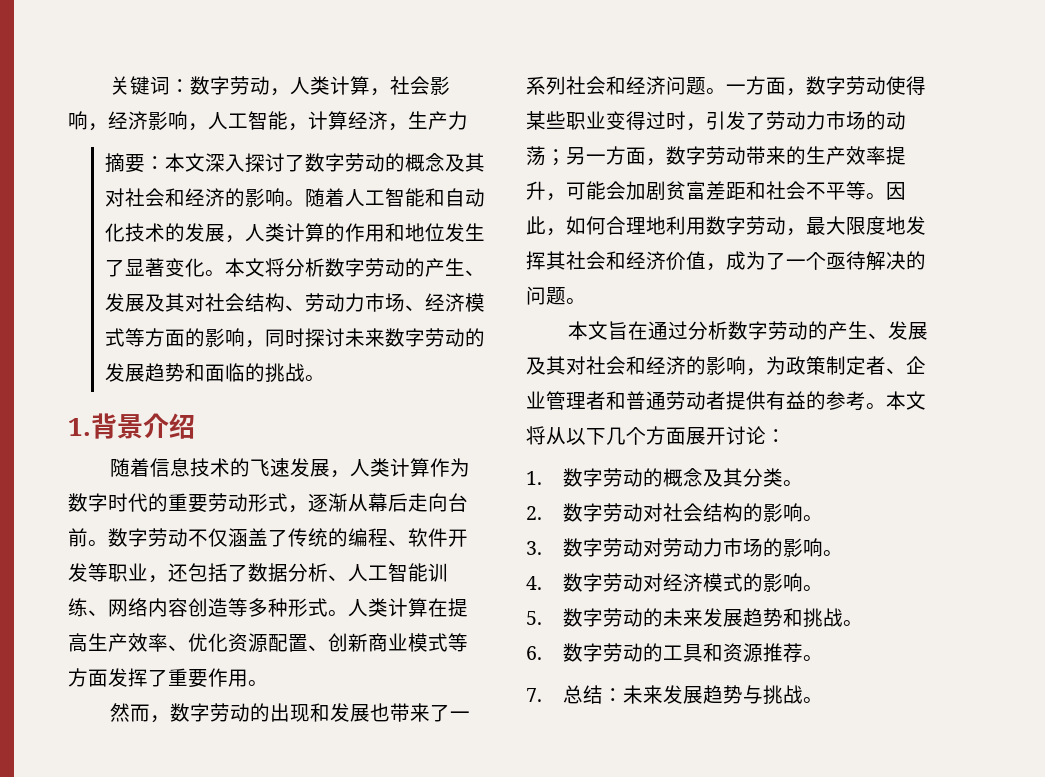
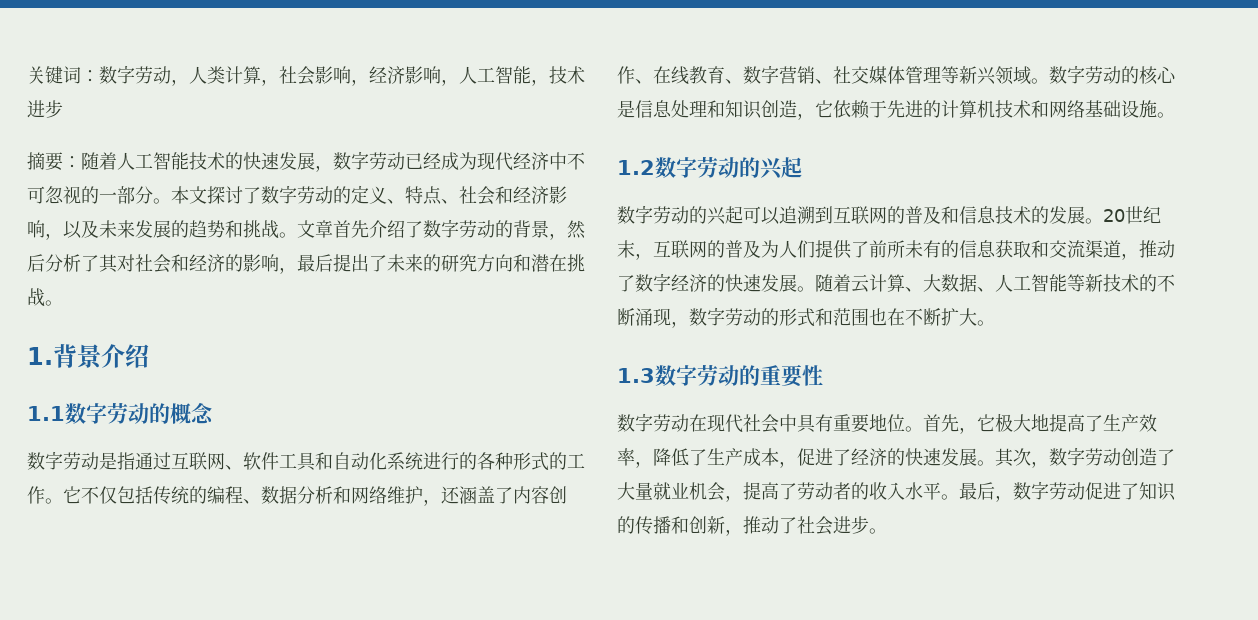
[308,111,468,131] [105,153,486,173] [105,188,486,207] [105,223,486,243] [105,258,486,277] [105,293,486,312] [105,328,486,348] [105,363,326,383] [68,413,195,439] [110,458,471,478] [68,493,468,513] [68,528,468,547] [68,563,448,583] [68,598,468,617] [68,633,468,653] [68,668,268,688] [110,703,471,723] [526,76,926,96] [526,111,906,131] [526,146,906,166] [526,181,906,201] [526,216,926,236] [526,251,926,271] [526,286,586,305] [568,321,929,340] [526,357,546,375] 计算经济，生产力 // 摘要：本文深入探讨了数字劳动的概念及其对社会和经济的影响。随着人工智能和自动化技术的发展，人类计算的作用和地位发生了显著变化。本文将分析数字劳动的产生、发展及其对社会结构、劳动力市场、经济模式等方面的影响，同时探讨未来数字劳动的发展趋势和面临的挑战。 // 1.背景介绍 // 随着信息技术的飞速发展，人类计算作为数字时代的重要劳动形式，逐渐从幕后走向台前。数字劳动不仅涵盖了传统的编程、软件开发等职业，还包括了数据分析、人工智能训练、网络内容创造等多种形式。人类计算在提高生产效率、优化资源配置、创新商业模式等方面发挥了重要作用。 // 然而，数字劳动的出现和发展也带来了一系列社会和经济问题。一方面，数字劳动使得某些职业变得过时，引发了劳动力市场的动荡；另一方面，数字劳动带来的生产效率提升，可能会加剧贫富差距和社会不平等。因此，如何合理地利用数字劳动，最大限度地发挥其社会和经济价值，成为了一个亟待解决的问题。 // 本文旨在通过分析数字劳动的产生、发展及 -> [549,66,585,84] [27,100,63,118] [27,151,585,172] [27,185,567,205] [27,219,586,240] [27,254,99,272] 技术进步 // 摘要：随着人工智能技术的快速发展，数字劳动已经成为现代经济中不可忽视的一部分。本文探讨了数字劳动的定义、特点、社会和经济影响，以及未来发展的趋势和挑战。文章首先介绍了数字劳动的背景，然后分析了
[766,356,926,375] [526,391,926,411] [526,426,786,445] [526,468,804,487] [526,503,824,522] [526,538,844,557] [526,573,824,592] [526,608,864,628] [526,643,824,663] [526,685,804,705] 为政策制定者、企业管理者和普通劳动者提供有益的参考。本文将从以下几个方面展开讨论： // 1.数字劳动的概念及其分类。 // 2.数字劳动对社会结构的影响。 // 3.数字劳动对劳动力市场的影响。 // 4.数字劳动对经济模式的影响。 // 5.数字劳动的未来发展趋势和挑战。 // 6.数字劳动的工具和资源推荐。 // 7.总结：未来发展趋势与挑战 -> [297,254,585,272] [27,288,63,307] [27,344,149,369] [27,402,214,424] [27,451,585,471] [27,486,567,506] [617,65,1176,85] [617,100,1175,120] [617,156,802,180] [617,205,1161,225] [617,240,1175,260] [617,273,1175,293] [617,307,995,328] [617,364,823,387] [617,413,1157,434] [617,447,1175,468] [617,481,1176,502] [617,516,869,536] 最后提出了未来的研究方向和潜在挑战。 // 1.背景介绍 // 1.1数字劳动的概念 // 数字劳动是指通过互联网、软件工具和自动化系统进行的各种形式的工作。它不仅包括传统的编程、数据分析和网络维护，还涵盖了内容创作、在线教育、数字营销、社交媒体管理等新兴领域。数字劳动的核心是信息处理和知识创造，它依赖于先进的计算机技术和网络基础设施。 // 1.2数字劳动的兴起 // 数字劳动的兴起可以追溯到互联网的普及和信息技术的发展。20世纪末，互联网的普及为人们提供了前所未有的信息获取和交流渠道，推动了数字经济的快速发展。随着云计算、大数据、人工智能等新技术的不断涌现，数字劳动的形式和范围也在不断扩大。 // 1.3数字劳动的重要性 // 数字劳动在现代社会中具有重要地位。首先，它极大地提高了生产效率，降低了生产成本，促进了经济的快速发展。其次，数字劳动创造了大量就业机会，提高了劳动者的收入水平。最后，数字劳动促进了知识的传播和创新，推动了社会进步

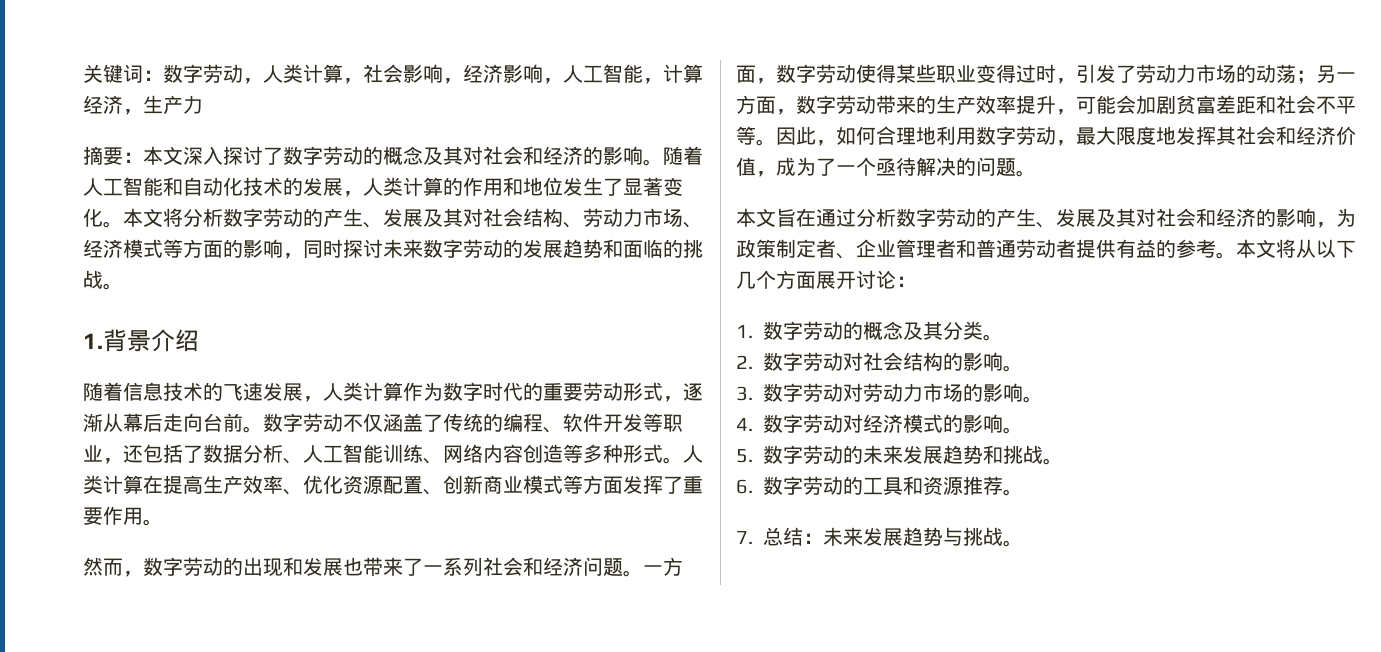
[549,66,585,84] [27,100,63,118] [27,151,585,172] [27,185,567,205] [27,219,586,240] [27,254,99,272] 技术进步 // 摘要：随着人工智能技术的快速发展，数字劳动已经成为现代经济中不可忽视的一部分。本文探讨了数字劳动的定义、特点、社会和经济影响，以及未来发展的趋势和挑战。文章首先介绍了数字劳动的背景，然后分析了 -> [663,64,703,83] [83,95,203,115] [83,146,703,166] [83,177,683,197] [83,208,703,228] [83,239,703,259] [83,270,123,290] [83,329,199,352] [83,382,703,402] [83,413,683,433] [83,444,703,464] [83,475,703,495] [83,506,163,526] [83,557,683,577] [736,64,1356,84] [736,95,1356,115] [736,126,1356,146] [736,157,1036,177] [736,208,1116,228] 计算经济，生产力 // 摘要：本文深入探讨了数字劳动的概念及其对社会和经济的影响。随着人工智能和自动化技术的发展，人类计算的作用和地位发生了显著变化。本文将分析数字劳动的产生、发展及其对社会结构、劳动力市场、经济模式等方面的影响，同时探讨未来数字劳动的发展趋势和面临的挑战。 // 1.背景介绍 // 随着信息技术的飞速发展，人类计算作为数字时代的重要劳动形式，逐渐从幕后走向台前。数字劳动不仅涵盖了传统的编程、软件开发等职业，还包括了数据分析、人工智能训练、网络内容创造等多种形式。人类计算在提高生产效率、优化资源配置、创新商业模式等方面发挥了重要作用。 // 然而，数字劳动的出现和发展也带来了一系列社会和经济问题。一方面，数字劳动使得某些职业变得过时，引发了劳动力市场的动荡；另一方面，数字劳动带来的生产效率提升，可能会加剧贫富差距和社会不平等。因此，如何合理地利用数字劳动，最大限度地发挥其社会和经济价值，成为了一个亟待解决的问题。 // 本文旨在通过分析数字劳动的产生、发展及
[297,254,585,272] [27,288,63,307] [27,344,149,369] [27,402,214,424] [27,451,585,471] [27,486,567,506] [617,65,1176,85] [617,100,1175,120] [617,156,802,180] [617,205,1161,225] [617,240,1175,260] [617,273,1175,293] [617,307,995,328] [617,364,823,387] [617,413,1157,434] [617,447,1175,468] [617,481,1176,502] [617,516,869,536] 最后提出了未来的研究方向和潜在挑战。 // 1.背景介绍 // 1.1数字劳动的概念 // 数字劳动是指通过互联网、软件工具和自动化系统进行的各种形式的工作。它不仅包括传统的编程、数据分析和网络维护，还涵盖了内容创作、在线教育、数字营销、社交媒体管理等新兴领域。数字劳动的核心是信息处理和知识创造，它依赖于先进的计算机技术和网络基础设施。 // 1.2数字劳动的兴起 // 数字劳动的兴起可以追溯到互联网的普及和信息技术的发展。20世纪末，互联网的普及为人们提供了前所未有的信息获取和交流渠道，推动了数字经济的快速发展。随着云计算、大数据、人工智能等新技术的不断涌现，数字劳动的形式和范围也在不断扩大。 // 1.3数字劳动的重要性 // 数字劳动在现代社会中具有重要地位。首先，它极大地提高了生产效率，降低了生产成本，促进了经济的快速发展。其次，数字劳动创造了大量就业机会，提高了劳动者的收入水平。最后，数字劳动促进了知识的传播和创新，推动了社会进步 -> [1336,208,1356,227] [736,239,1356,259] [736,270,916,289] [736,321,1003,341] [736,352,1023,372] [736,383,1043,403] [736,414,1023,434] [736,445,1063,465] [736,476,1023,496] [736,527,1003,546] 为政策制定者、企业管理者和普通劳动者提供有益的参考。本文将从以下几个方面展开讨论： // 1.数字劳动的概念及其分类。 // 2.数字劳动对社会结构的影响。 // 3.数字劳动对劳动力市场的影响。 // 4.数字劳动对经济模式的影响。 // 5.数字劳动的未来发展趋势和挑战。 // 6.数字劳动的工具和资源推荐。 // 7.总结：未来发展趋势与挑战

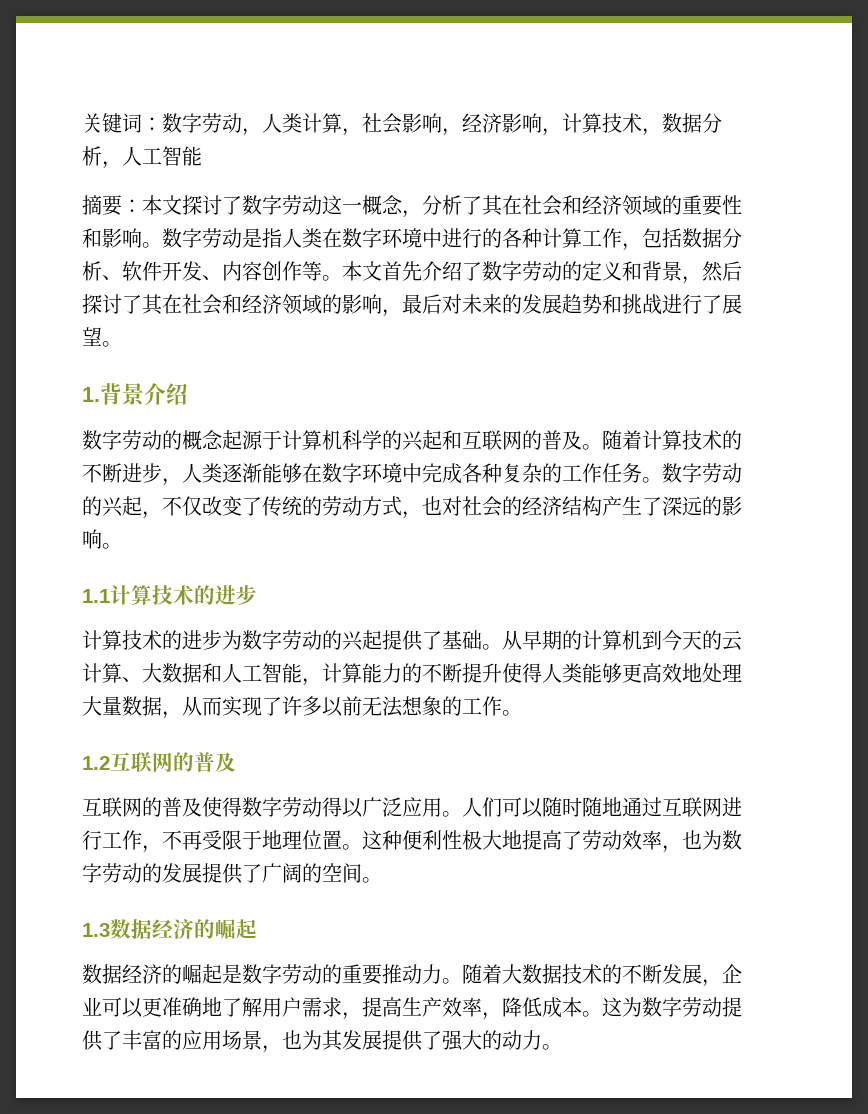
[563,64,703,84] [83,95,203,115] 人工智能，计算经济，生产力 -> [562,113,722,136] [82,146,202,169] 计算技术，数据分析，人工智能
[183,146,223,165] 深入 -> (182, 205) none
[363,146,703,166] [83,177,683,197] [83,208,703,228] [83,239,703,259] [83,270,123,290] [83,329,199,352] [83,382,703,402] [83,413,683,433] [83,444,703,464] [83,475,703,495] [83,506,163,526] [83,557,683,577] [736,64,1356,84] [736,95,1356,115] [736,126,1356,146] [736,157,1036,177] [736,208,1356,228] [736,239,1356,259] [736,270,916,289] [736,321,1003,341] [736,352,1023,372] [736,383,1043,403] [736,414,1023,434] [736,445,1063,465] [736,476,1023,496] [736,527,1003,546] 的概念及其对社会和经济的影响。随着人工智能和自动化技术的发展，人类计算的作用和地位发生了显著变化。本文将分析数字劳动的产生、发展及其对社会结构、劳动力市场、经济模式等方面的影响，同时探讨未来数字劳动的发展趋势和面临的挑战。 // 1.背景介绍 // 随着信息技术的飞速发展，人类计算作为数字时代的重要劳动形式，逐渐从幕后走向台前。数字劳动不仅涵盖了传统的编程、软件开发等职业，还包括了数据分析、人工智能训练、网络内容创造等多种形式。人类计算在提高生产效率、优化资源配置、创新商业模式等方面发挥了重要作用。 // 然而，数字劳动的出现和发展也带来了一系列社会和经济问题。一方面，数字劳动使得某些职业变得过时，引发了劳动力市场的动荡；另一方面，数字劳动带来的生产效率提升，可能会加剧贫富差距和社会不平等。因此，如何合理地利用数字劳动，最大限度地发挥其社会和经济价值，成为了一个亟待解决的问题。 // 本文旨在通过分析数字劳动的产生、发展及其对社会和经济的影响，为政策制定者、企业管理者和普通劳动者提供有益的参考。本文将从以下几个方面展开讨论： // 1.数字劳动的概念及其分类。 // 2.数字劳动对社会结构的影响。 // 3.数字劳动对劳动力市场的影响。 // 4.数字劳动对经济模式的影响。 // 5.数字劳动的未来发展趋势和挑战。 // 6.数字劳动的工具和资源推荐。 // 7.总结：未来发展趋势与挑战 -> [322,195,742,218] [82,228,742,251] [82,261,742,284] [82,294,742,317] [82,327,122,347] [82,383,188,406] [82,430,742,451] [82,463,742,486] [82,496,742,519] [82,529,122,549] [82,585,257,605] [82,630,742,651] [82,663,742,686] [82,696,522,719] [82,752,236,772] [82,797,742,818] [82,830,742,853] [82,863,382,884] [82,919,257,939] [82,964,742,987] [82,997,742,1020] [82,1030,542,1053] 这一概念，分析了其在社会和经济领域的重要性和影响。数字劳动是指人类在数字环境中进行的各种计算工作，包括数据分析、软件开发、内容创作等。本文首先介绍了数字劳动的定义和背景，然后探讨了其在社会和经济领域的影响，最后对未来的发展趋势和挑战进行了展望。 // 1.背景介绍 // 数字劳动的概念起源于计算机科学的兴起和互联网的普及。随着计算技术的不断进步，人类逐渐能够在数字环境中完成各种复杂的工作任务。数字劳动的兴起，不仅改变了传统的劳动方式，也对社会的经济结构产生了深远的影响。 // 1.1计算技术的进步 // 计算技术的进步为数字劳动的兴起提供了基础。从早期的计算机到今天的云计算、大数据和人工智能，计算能力的不断提升使得人类能够更高效地处理大量数据，从而实现了许多以前无法想象的工作。 // 1.2互联网的普及 // 互联网的普及使得数字劳动得以广泛应用。人们可以随时随地通过互联网进行工作，不再受限于地理位置。这种便利性极大地提高了劳动效率，也为数字劳动的发展提供了广阔的空间。 // 1.3数据经济的崛起 // 数据经济的崛起是数字劳动的重要推动力。随着大数据技术的不断发展，企业可以更准确地了解用户需求，提高生产效率，降低成本。这为数字劳动提供了丰富的应用场景，也为其发展提供了强大的动力

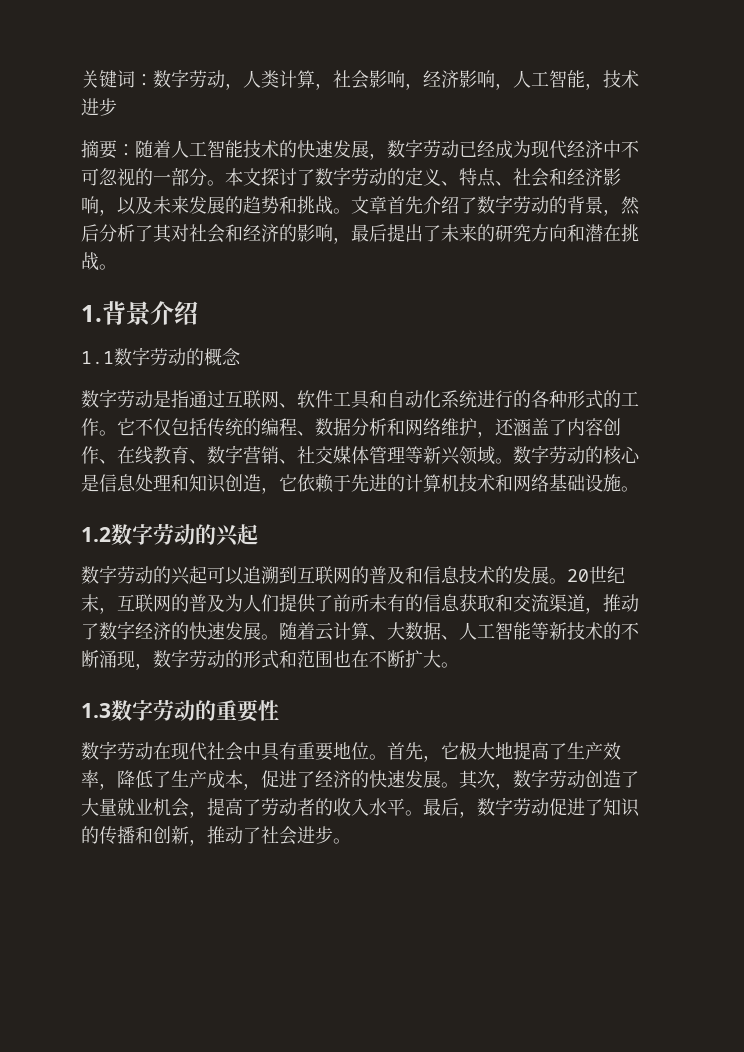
[562,113,722,136] [82,146,202,169] 计算技术，数据分析，人工智能 -> [513,70,639,90] [81,98,117,116] 人工智能，技术进步
(142, 206) none -> [135,139,639,160] [81,168,225,186] 随着人工智能技术的快速发展，数字劳动已经成为现代经济中不可忽视的一部分。
[322,195,742,218] [82,228,742,251] [82,261,382,281] 这一概念，分析了其在社会和经济领域的重要性和影响。数字劳动是指人类在数字环境中进行的各种计算工作，包括数据分析、软件开发、内容创作等。本文 -> [387,167,621,187] [81,196,387,216] 的定义、特点、社会和经济影响，以及未来发展的趋势和挑战。文章
[582,261,642,281] 定义和 -> (567, 205) none
[82,294,322,315] 探讨了其在社会和经济领域 -> [99,224,279,243] 分析了其对社会和经济
[442,294,742,315] [82,327,102,346] 对未来的发展趋势和挑战进行了展望 -> [387,224,639,242] [81,252,99,271] 提出了未来的研究方向和潜在挑战
(188, 394) none -> [81,351,114,364] 1.1
[222,430,742,451] [82,463,742,486] [82,496,742,519] [82,529,122,549] [82,585,257,605] [82,630,722,651] 起源于计算机科学的兴起和互联网的普及。随着计算技术的不断进步，人类逐渐能够在数字环境中完成各种复杂的工作任务。数字劳动的兴起，不仅改变了传统的劳动方式，也对社会的经济结构产生了深远的影响。 // 1.1计算技术的进步 // 计算技术的进步为数字劳动的兴起提供了基础。从早期的计算机到今天的 -> [81,389,639,409] [81,418,621,438] [81,445,640,465] [81,474,639,494] [81,523,258,547] [81,565,625,585] [81,594,639,614] [81,621,315,640] // 数字劳动是指通过互联网、软件工具和自动化系统进行的各种形式的工作。它不仅包括传统的编程、数据分析和网络维护，还涵盖了内容创作、在线教育、数字营销、社交媒体管理等新兴领域。数字劳动的核心是信息处理和知识创造，它依赖于先进的计算机技术和网络基础设施。 // 1.2数字劳动的兴起 // 数字劳动的兴起可以追溯到互联网的普及和信息技术的发展。20世纪末，互联网的普及为人们提供了前所未有的信息获取和交流渠道，推动了数字经济的快速发展。随着
[202,663,742,686] [82,696,522,719] [82,752,236,772] [82,797,742,818] [82,830,742,853] [82,863,382,884] [82,919,257,939] [82,964,742,987] [82,997,742,1020] [82,1030,542,1053] 和人工智能，计算能力的不断提升使得人类能够更高效地处理大量数据，从而实现了许多以前无法想象的工作。 // 1.2互联网的普及 // 互联网的普及使得数字劳动得以广泛应用。人们可以随时随地通过互联网进行工作，不再受限于地理位置。这种便利性极大地提高了劳动效率，也为数字劳动的发展提供了广阔的空间。 // 1.3数据经济的崛起 // 数据经济的崛起是数字劳动的重要推动力。随着大数据技术的不断发展，企业可以更准确地了解用户需求，提高生产效率，降低成本。这为数字劳动提供了丰富的应用场景，也为其发展提供了强大的动力 -> [441,622,639,640] [81,649,459,670] [81,699,279,722] [81,741,621,762] [81,769,639,790] [81,797,640,818] [81,826,333,846] 、人工智能等新技术的不断涌现，数字劳动的形式和范围也在不断扩大。 // 1.3数字劳动的重要性 // 数字劳动在现代社会中具有重要地位。首先，它极大地提高了生产效率，降低了生产成本，促进了经济的快速发展。其次，数字劳动创造了大量就业机会，提高了劳动者的收入水平。最后，数字劳动促进了知识的传播和创新，推动了社会进步

